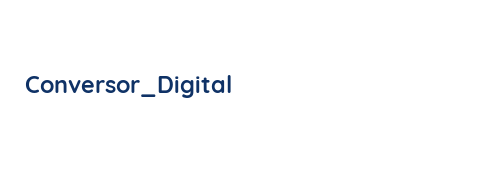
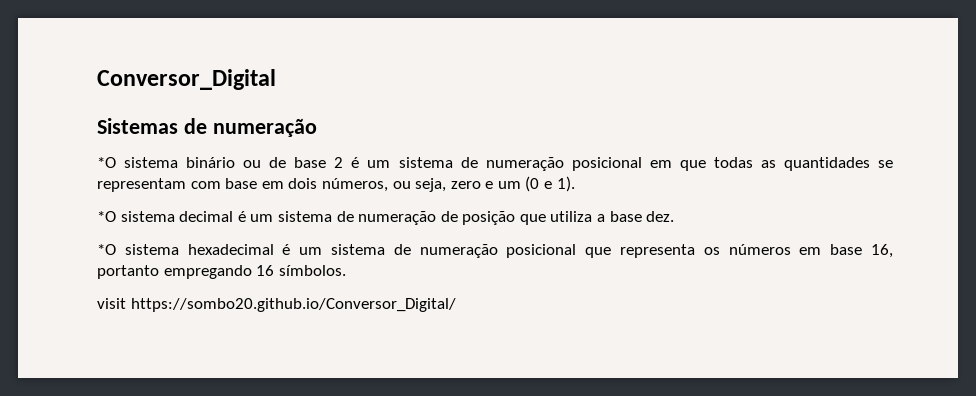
(232, 86) none -> [97,118,317,137] [97,157,893,171] [97,176,575,192] [97,211,675,225] [97,244,893,258] [97,265,346,279] [97,298,456,312] // Sistemas de numeração // *O sistema binário ou de base 2 é um sistema de numeração posicional em que todas as quantidades se representam com base em dois números, ou seja, zero e um (0 e 1). // *O sistema decimal é um sistema de numeração de posição que utiliza a base dez. // *O sistema hexadecimal é um sistema de numeração posicional que representa os números em base 16, portanto empregando 16 símbolos. // visit https://sombo20.github.io/Conversor_Digital/

